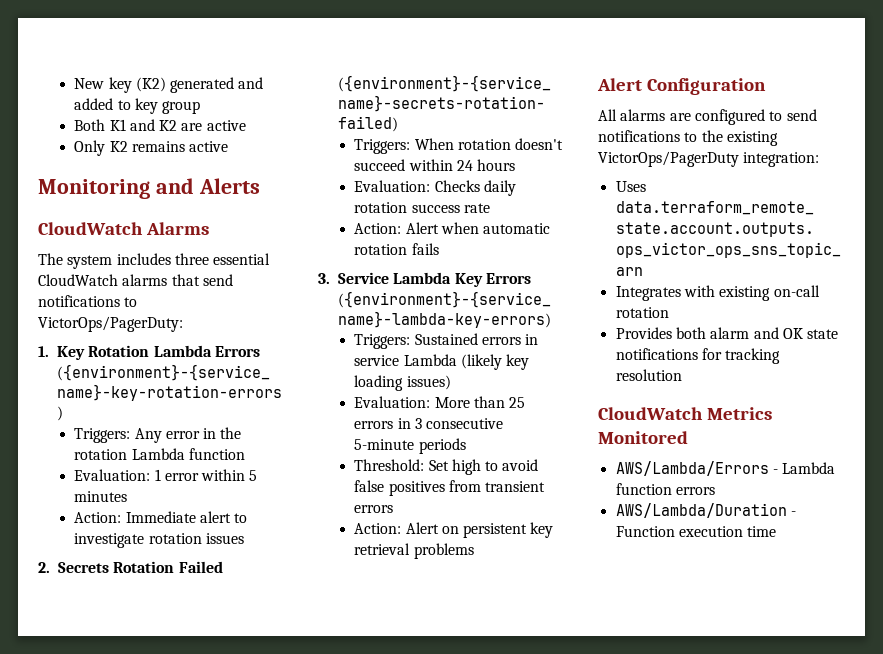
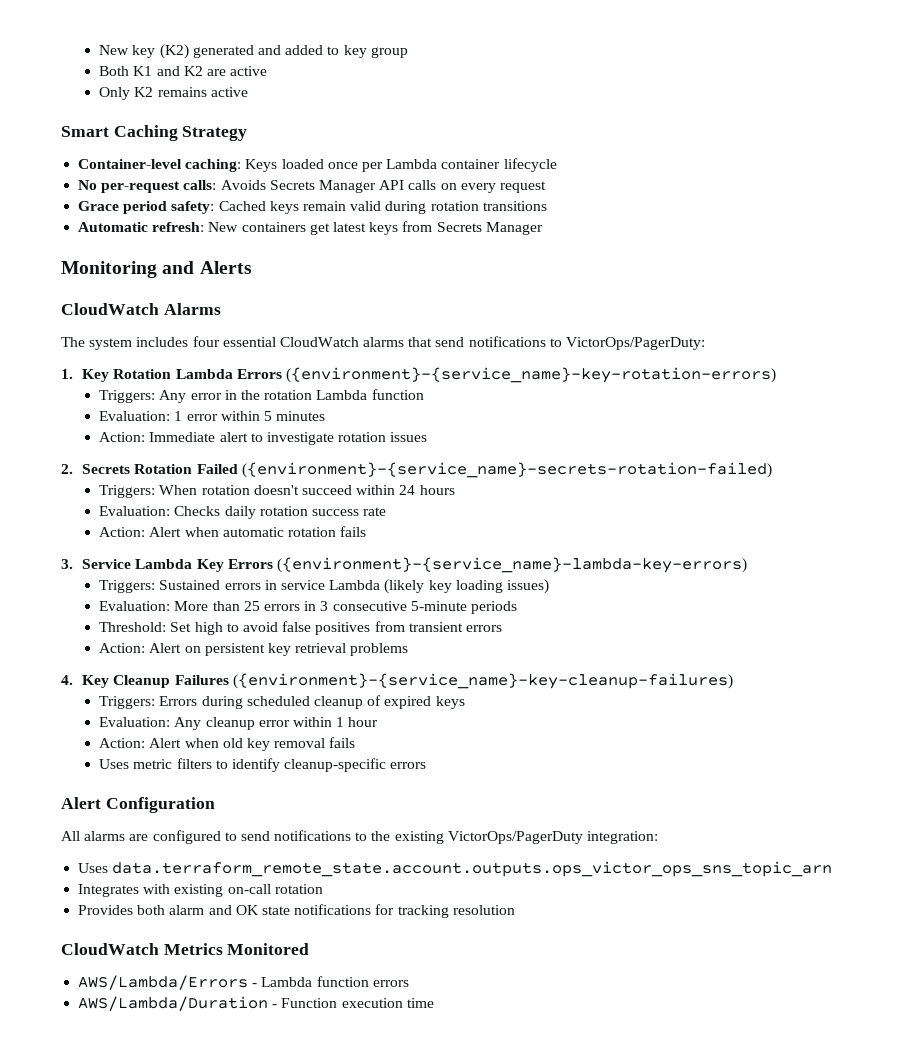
(229, 146) none -> [61,125,248,141] [78,158,557,172] [78,180,546,193] [78,201,547,214] [78,221,543,235] // Smart Caching Strategy // Container-level caching: Keys loaded once per Lambda container lifecycle // No per-request calls: Avoids Secrets Manager API calls on every request // Grace period safety: Cached keys remain valid during rotation transitions // Automatic refresh: New containers get latest keys from Secrets Manager
[174,253,209,265] three -> [192,336,220,347] four
(474, 551) none -> [61,673,733,689] [99,695,465,709] [99,717,379,730] [99,737,356,751] [99,758,427,772] // 4. Key Cleanup Failures ({environment}-{service_name}-key-cleanup-failures) // Triggers: Errors during scheduled cleanup of expired keys // Evaluation: Any cleanup error within 1 hour // Action: Alert when old key removal fails // Uses metric filters to identify cleanup-specific errors

